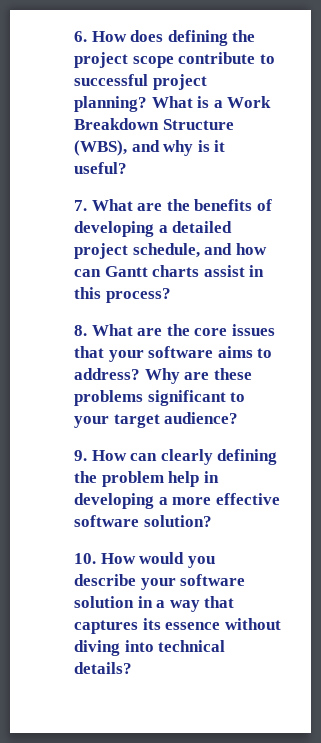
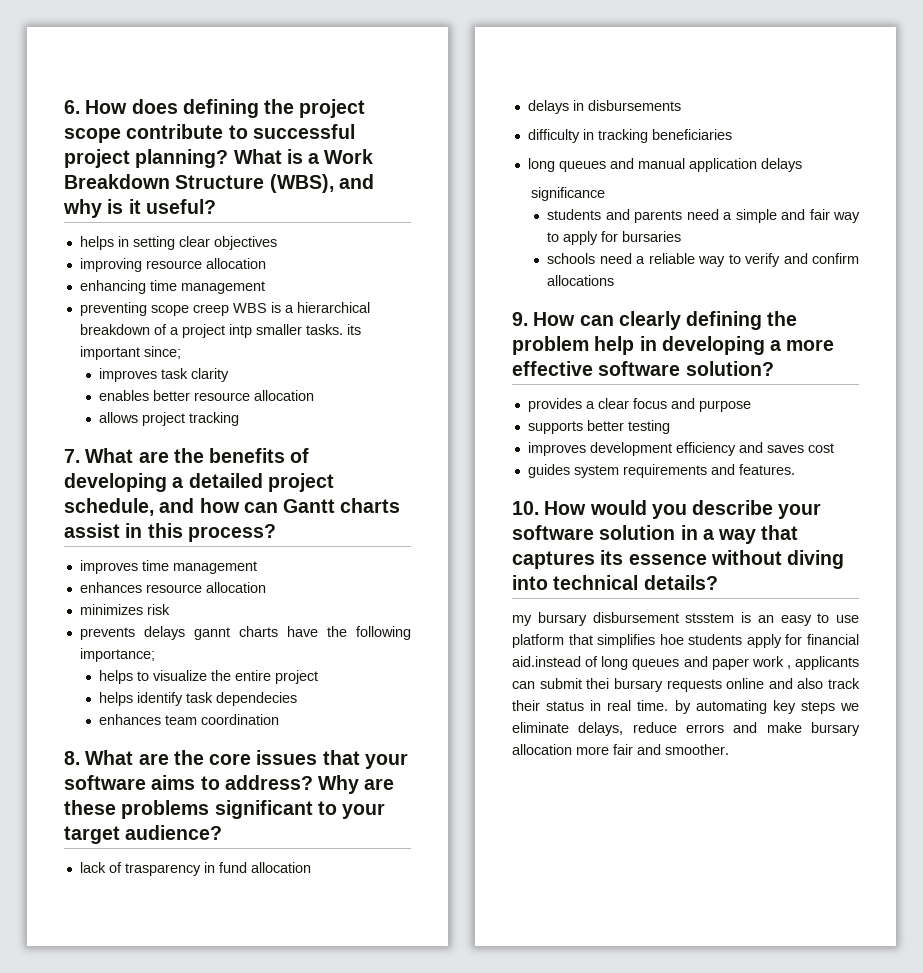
(127, 168) none -> [79,236,277,250] [79,258,266,272] [79,280,265,294] [79,302,370,316] [79,324,361,338] [79,346,181,360] [99,368,230,382] [99,390,315,401] [99,412,240,426] // helps in setting clear objectives // improving resource allocation // enhancing time management // preventing scope creep WBS is a hierarchical breakdown of a project intp smaller tasks. its important since; // improves task clarity // enables better resource allocation // allows project tracking
(171, 295) none -> [79,560,257,574] [79,582,266,593] [79,604,170,615] [79,626,411,640] [79,648,155,662] [99,670,319,684] [99,692,298,706] [99,714,280,725] // improves time management // enhances resource allocation // minimizes risk // prevents delays gannt charts have the following importance; // helps to visualize the entire project // helps identify task dependecies // enhances team coordination
(239, 418) none -> [79,862,311,876] [527,100,681,114] [527,129,732,143] [527,158,802,172] [531,187,606,201] [547,209,860,223] [547,231,682,245] [547,253,859,267] [547,275,615,286] // lack of trasparency in fund allocation // delays in disbursements // difficulty in tracking beneficiaries // long queues and manual application delays // significance // students and parents need a simple and fair way to apply for bursaries // schools need a reliable way to verify and confirm allocations
(212, 521) none -> [527,398,751,412] [527,420,670,434] [527,442,834,456] [527,464,795,478] // provides a clear focus and purpose // supports better testing // improves development efficiency and saves cost // guides system requirements and features.
(132, 668) none -> [512,612,859,626] [512,634,859,648] [512,656,859,670] [512,678,860,692] [512,700,859,714] [512,722,860,736] [512,744,729,755] // my bursary disbursement stsstem is an easy to use platform that simplifies hoe students apply for financial aid.instead of long queues and paper work , applicants can submit thei bursary requests online and also track their status in real time. by automating key steps we eliminate delays, reduce errors and make bursary allocation more fair and smoother.

